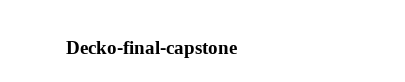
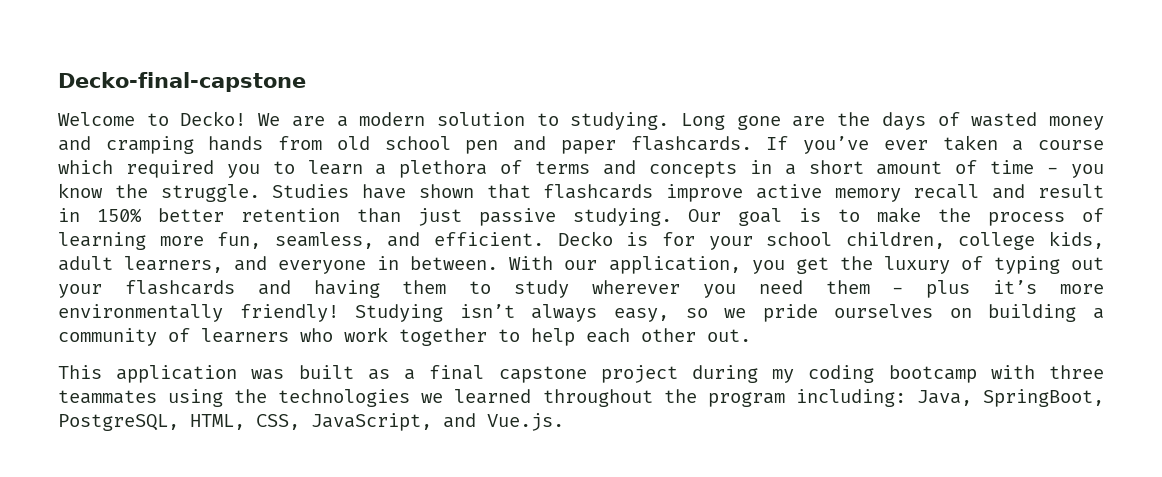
(237, 49) none -> [58,111,1105,130] [58,135,1105,154] [58,160,1105,178] [58,183,1104,202] [58,207,1104,226] [58,231,1105,250] [58,256,1105,274] [58,280,1104,298] [58,304,1105,322] [58,327,751,346] [58,365,1104,383] [58,389,1104,407] [58,413,564,431] // Welcome to Decko! We are a modern solution to studying. Long gone are the days of wasted money and cramping hands from old school pen and paper flashcards. If you’ve ever taken a course which required you to learn a plethora of terms and concepts in a short amount of time - you know the struggle. Studies have shown that flashcards improve active memory recall and result in 150% better retention than just passive studying. Our goal is to make the process of learning more fun, seamless, and efficient. Decko is for your school children, college kids, adult learners, and everyone in between. With our application, you get the luxury of typing out your flashcards and having them to study wherever you need them - plus it’s more environmentally friendly! Studying isn’t always easy, so we pride ourselves on building a community of learners who work together to help each other out. // This application was built as a final capstone project during my coding bootcamp with three teammates using the technologies we learned throughout the program including: Java, SpringBoot, PostgreSQL, HTML, CSS, JavaScript, and Vue.js.

